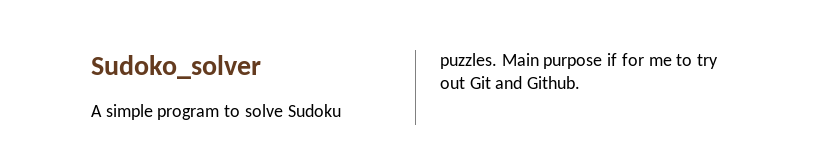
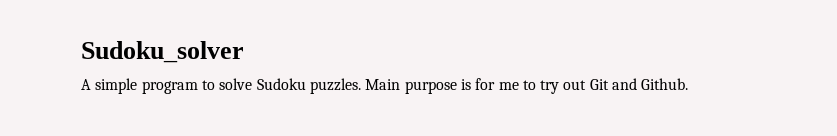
[91,55,261,79] Sudoko_solver -> [81,41,244,63] Sudoku_solver
[607,53,618,66] if -> [460,79,471,90] is

